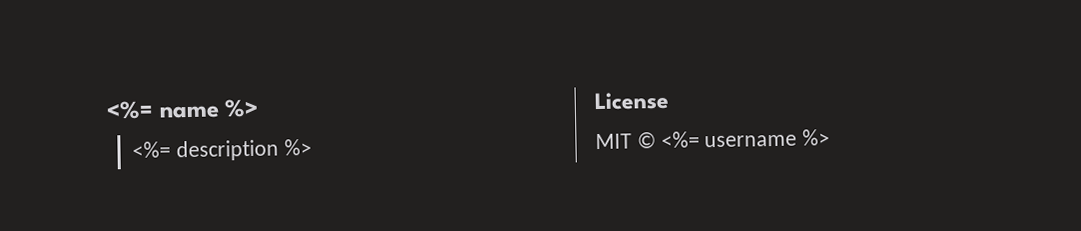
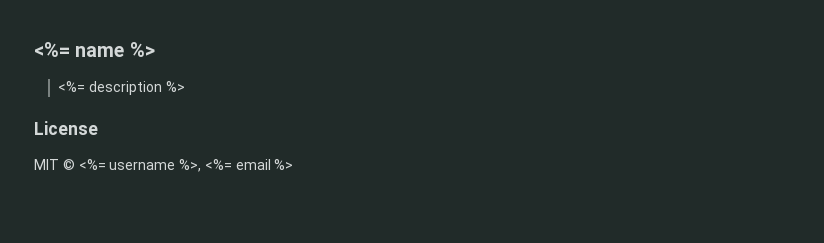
(798, 141) none -> [179,159,271,172] %>, <%= email

